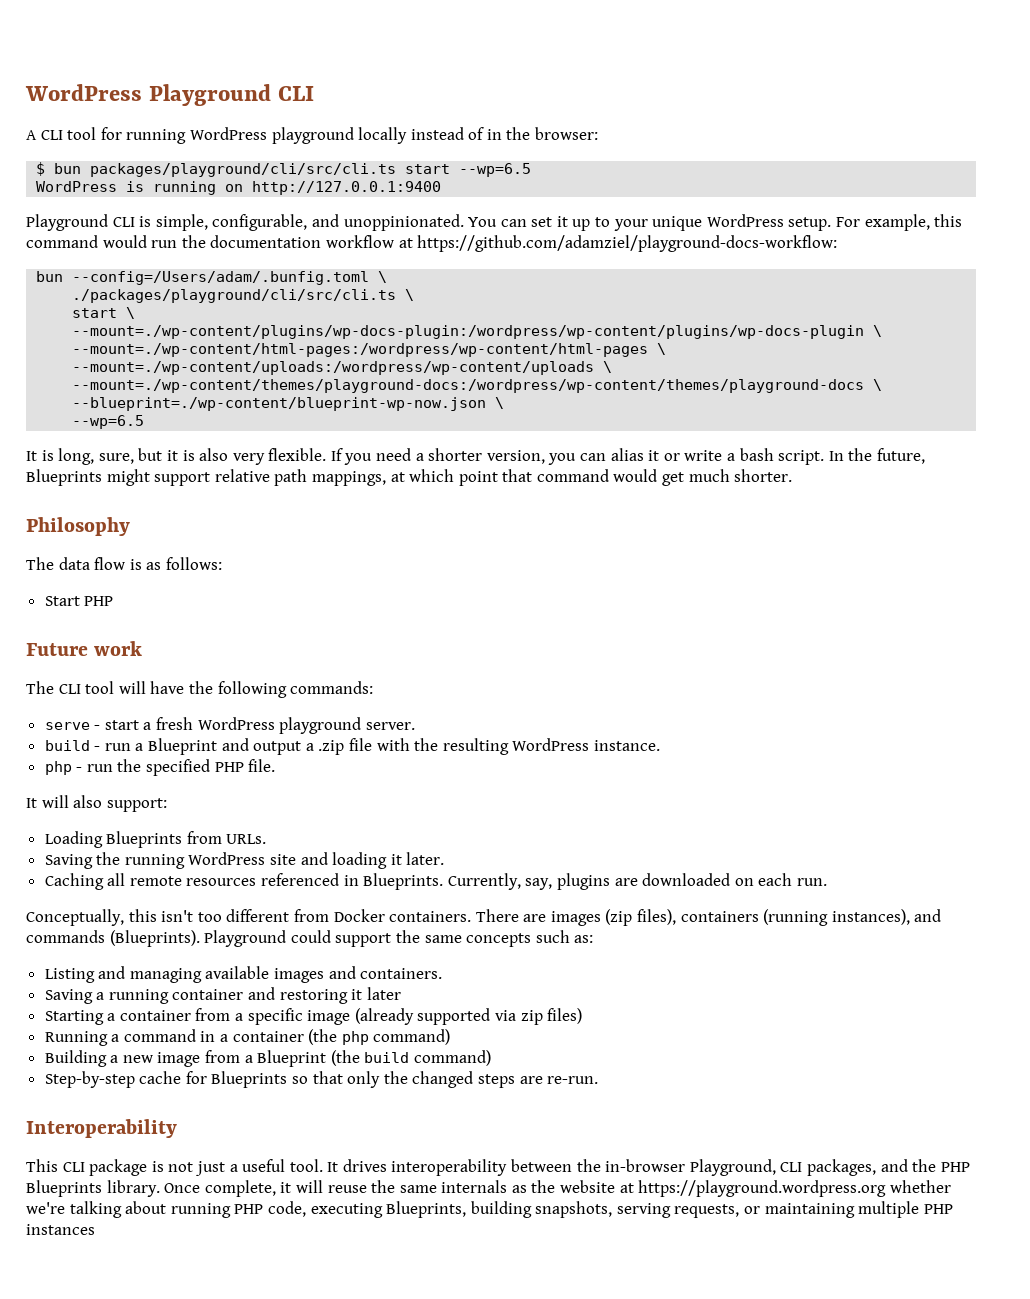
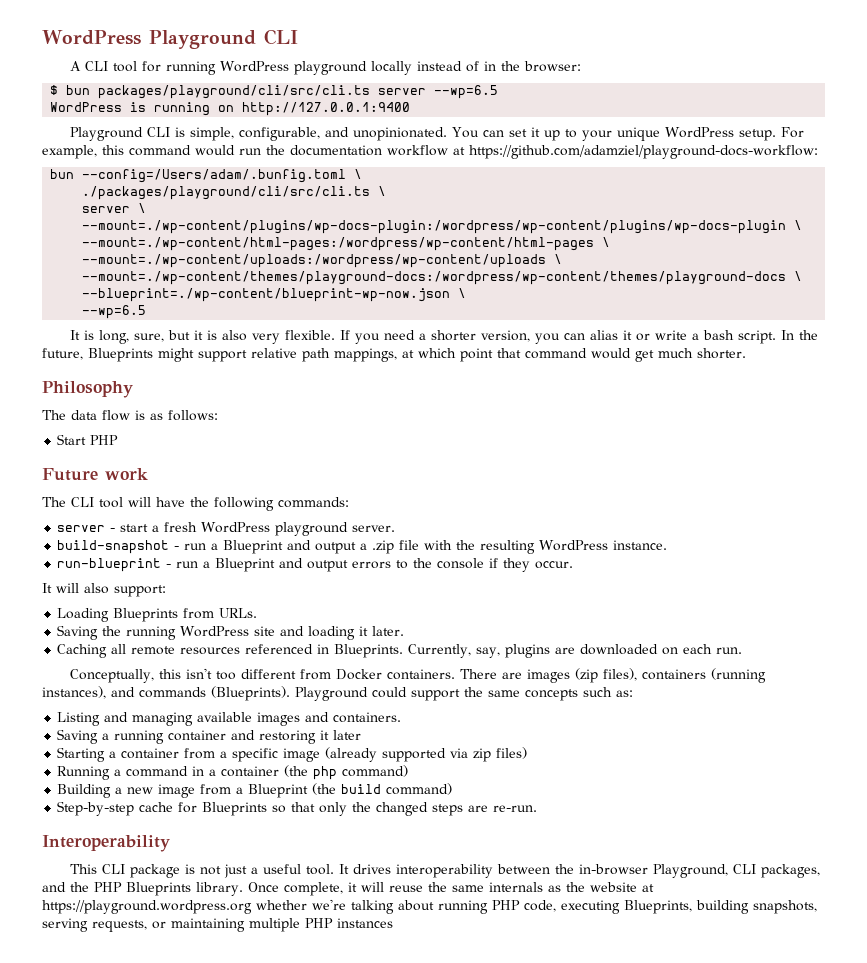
[405,164,451,174] start -> [378,88,427,95] server
[343,214,464,231] unoppinionated. -> [352,127,447,141] unopinionated.
[72,308,118,318] start -> [82,206,131,213] server
[44,722,90,730] serve -> [57,525,106,532] server
[44,740,90,751] build -> [57,540,170,554] build-snapshot
[44,759,276,776] php - run the specified PHP file. -> [57,558,574,572] run-blueprint - run a Blueprint and output errors to the console if they occur.

